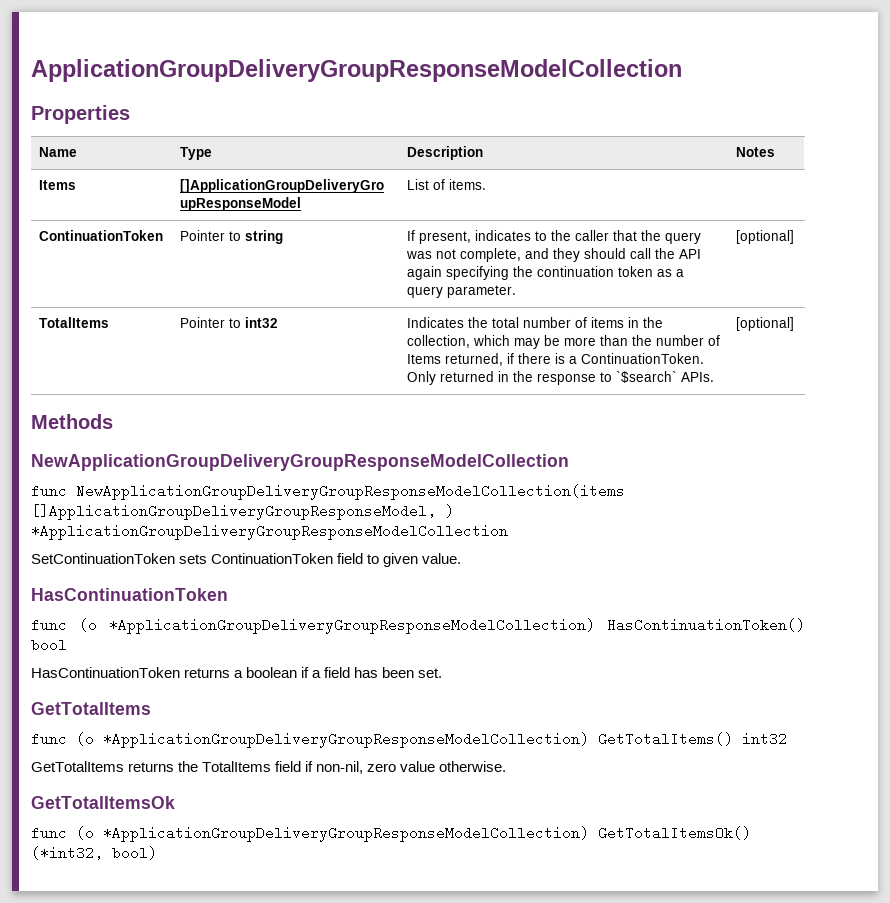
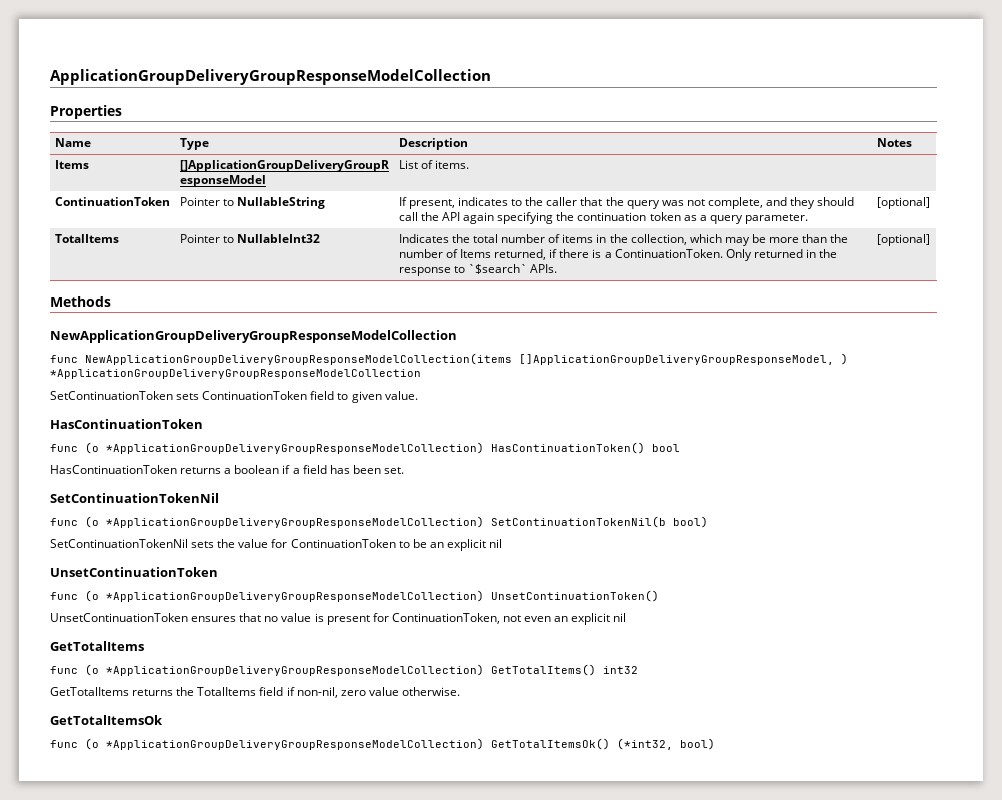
[245,230,284,244] string -> [237,197,326,209] NullableString
[245,317,279,328] int32 -> [237,234,321,243] NullableInt32
(443, 673) none -> [50,493,219,503] [50,516,708,528] [50,539,503,551] [50,567,218,577] [50,590,659,602] [50,613,627,625] // SetContinuationTokenNil // func (o *ApplicationGroupDeliveryGroupResponseModelCollection) SetContinuationTokenNil(b bool) // SetContinuationTokenNil sets the value for ContinuationToken to be an explicit nil // UnsetContinuationToken // func (o *ApplicationGroupDeliveryGroupResponseModelCollection) UnsetContinuationToken() // UnsetContinuationToken ensures that no value is present for ContinuationToken, not even an explicit nil

